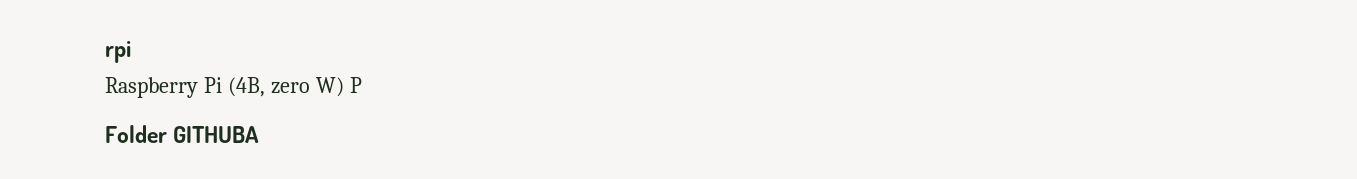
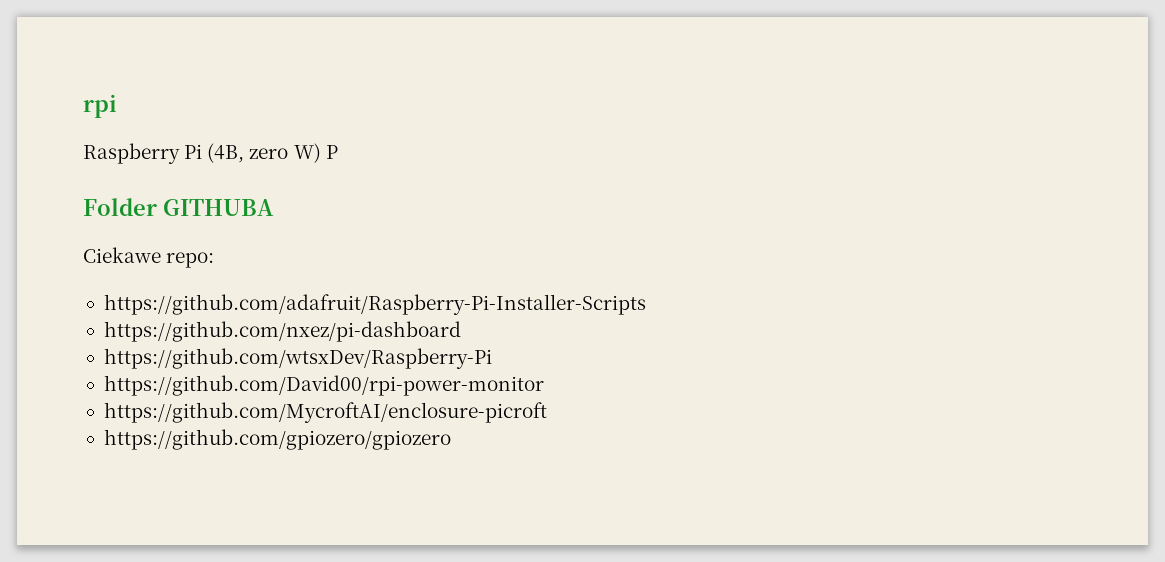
(260, 134) none -> [83,247,215,268] [103,294,646,315] [103,321,461,342] [103,348,492,369] [103,375,544,396] [103,402,547,423] [103,429,451,450] // Ciekawe repo: // https://github.com/adafruit/Raspberry-Pi-Installer-Scripts // https://github.com/nxez/pi-dashboard // https://github.com/wtsxDev/Raspberry-Pi // https://github.com/David00/rpi-power-monitor // https://github.com/MycroftAI/enclosure-picroft // https://github.com/gpiozero/gpiozero

